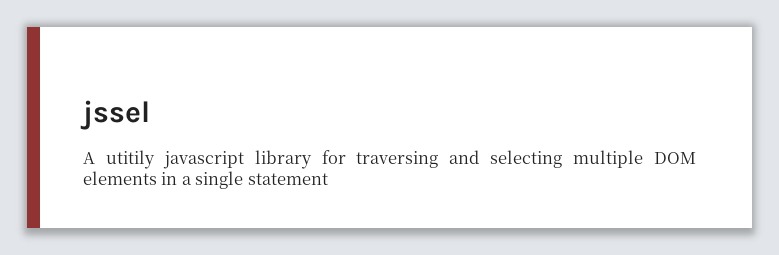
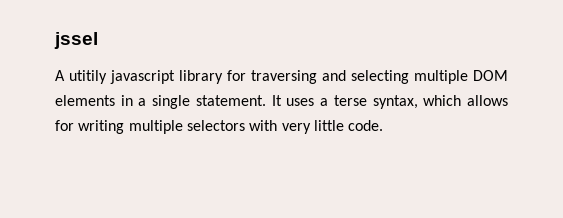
[247,173,328,185] statement -> [195,95,509,109] [55,120,384,134] statement. It uses a terse syntax, which allows for writing multiple selectors with very little code.

